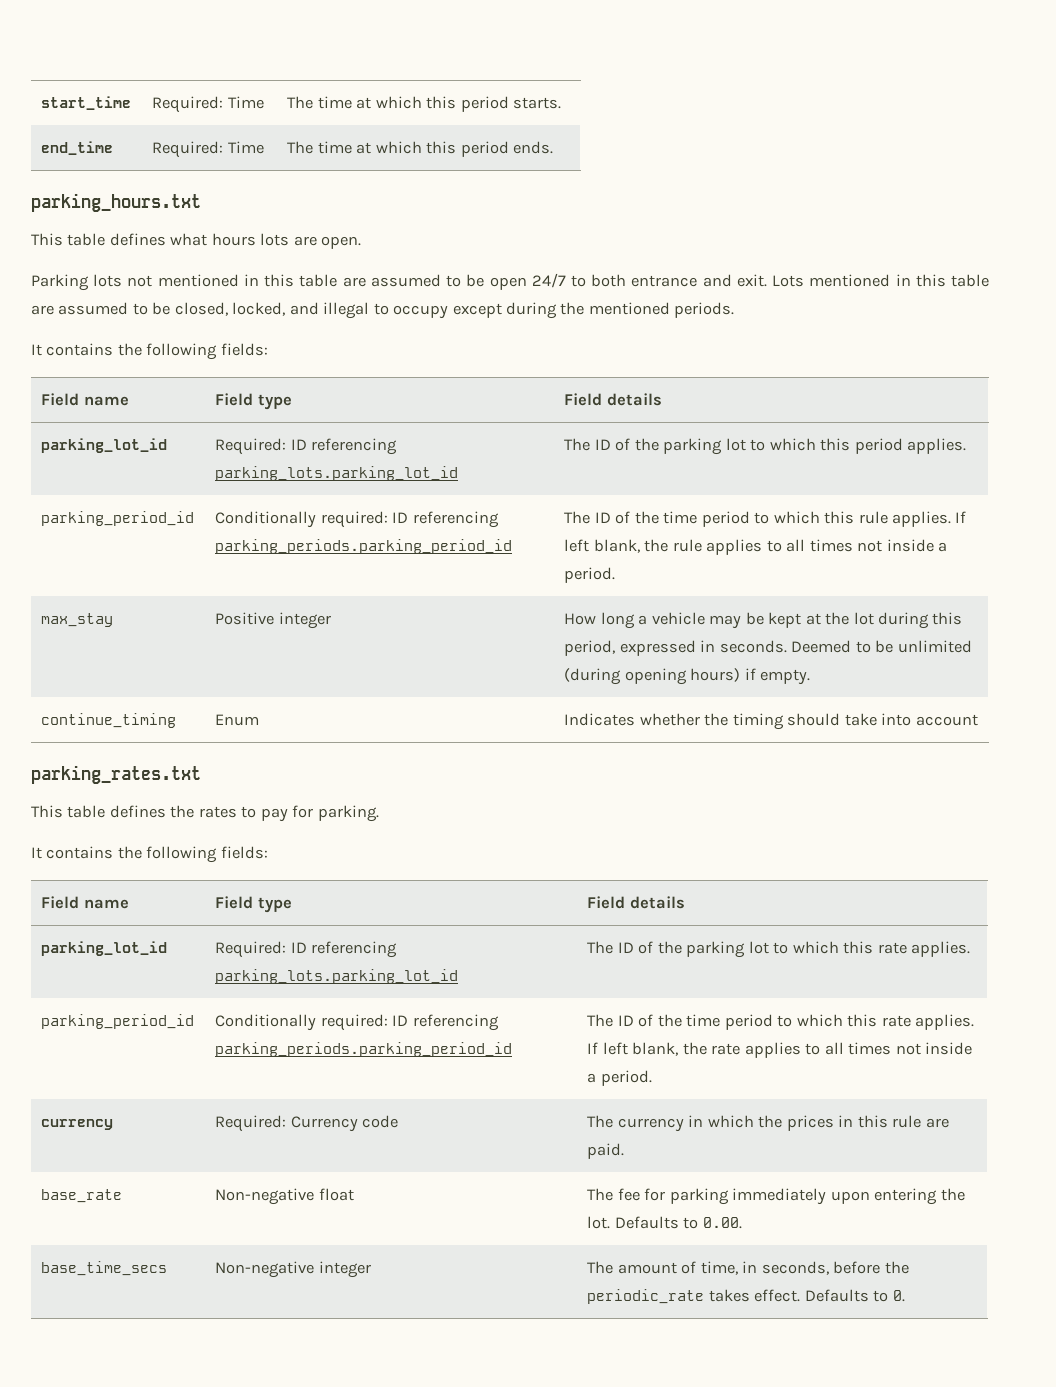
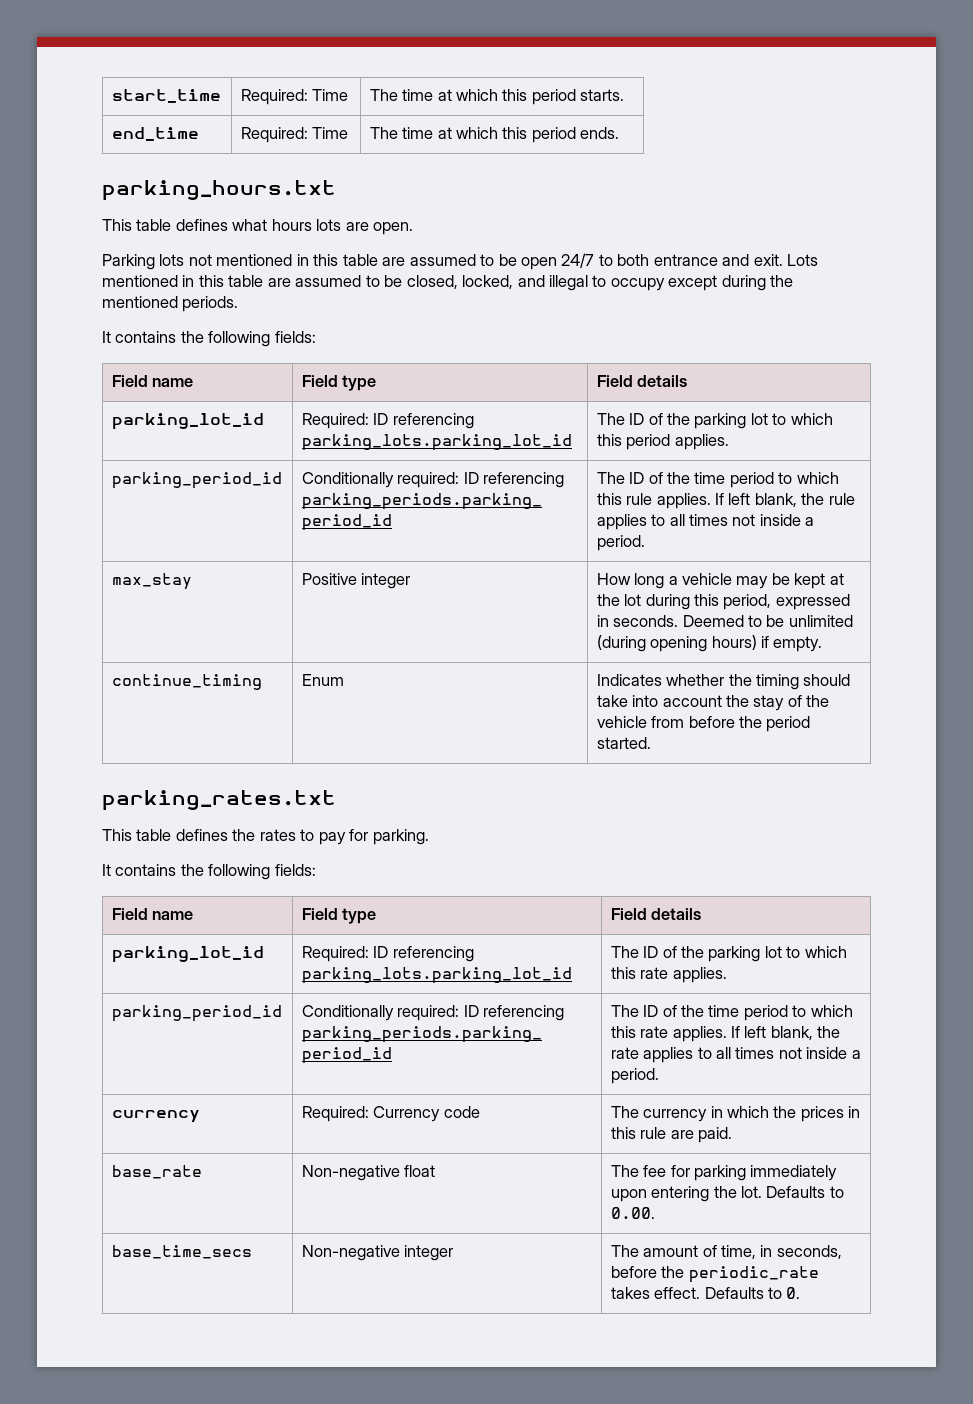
(978, 720) none -> [725,695,830,711] [596,716,811,732] [596,737,651,749] the stay of the vehicle from before the period started.

